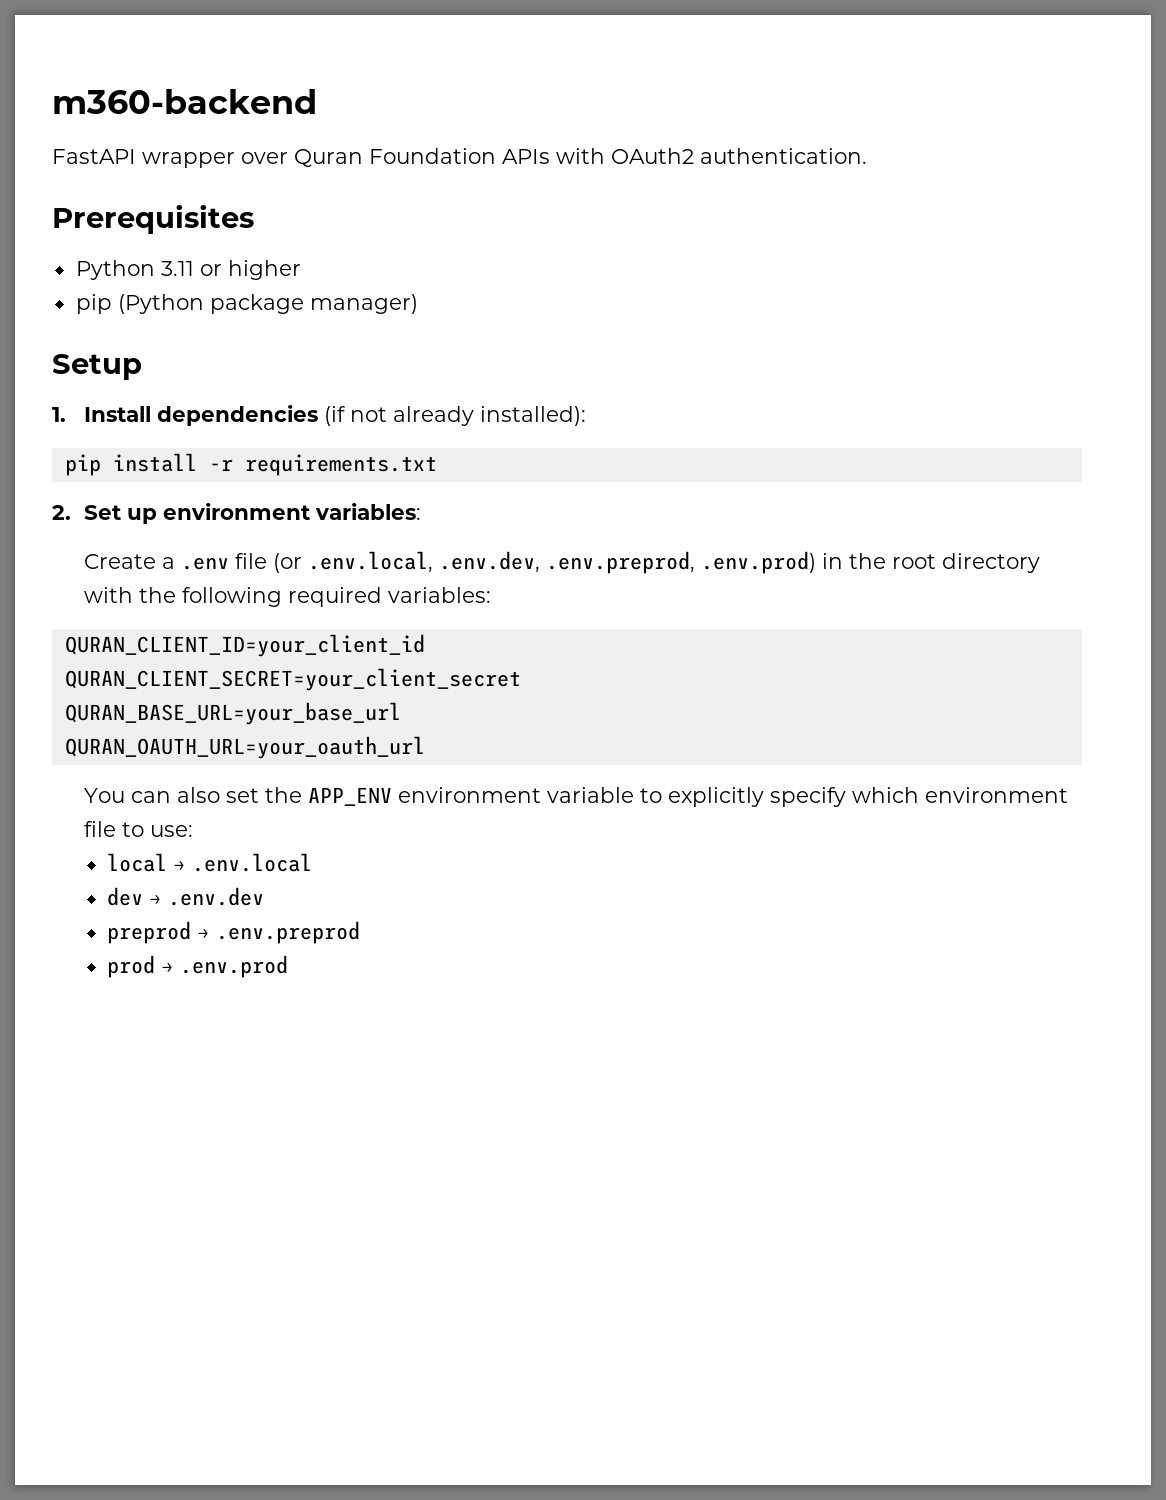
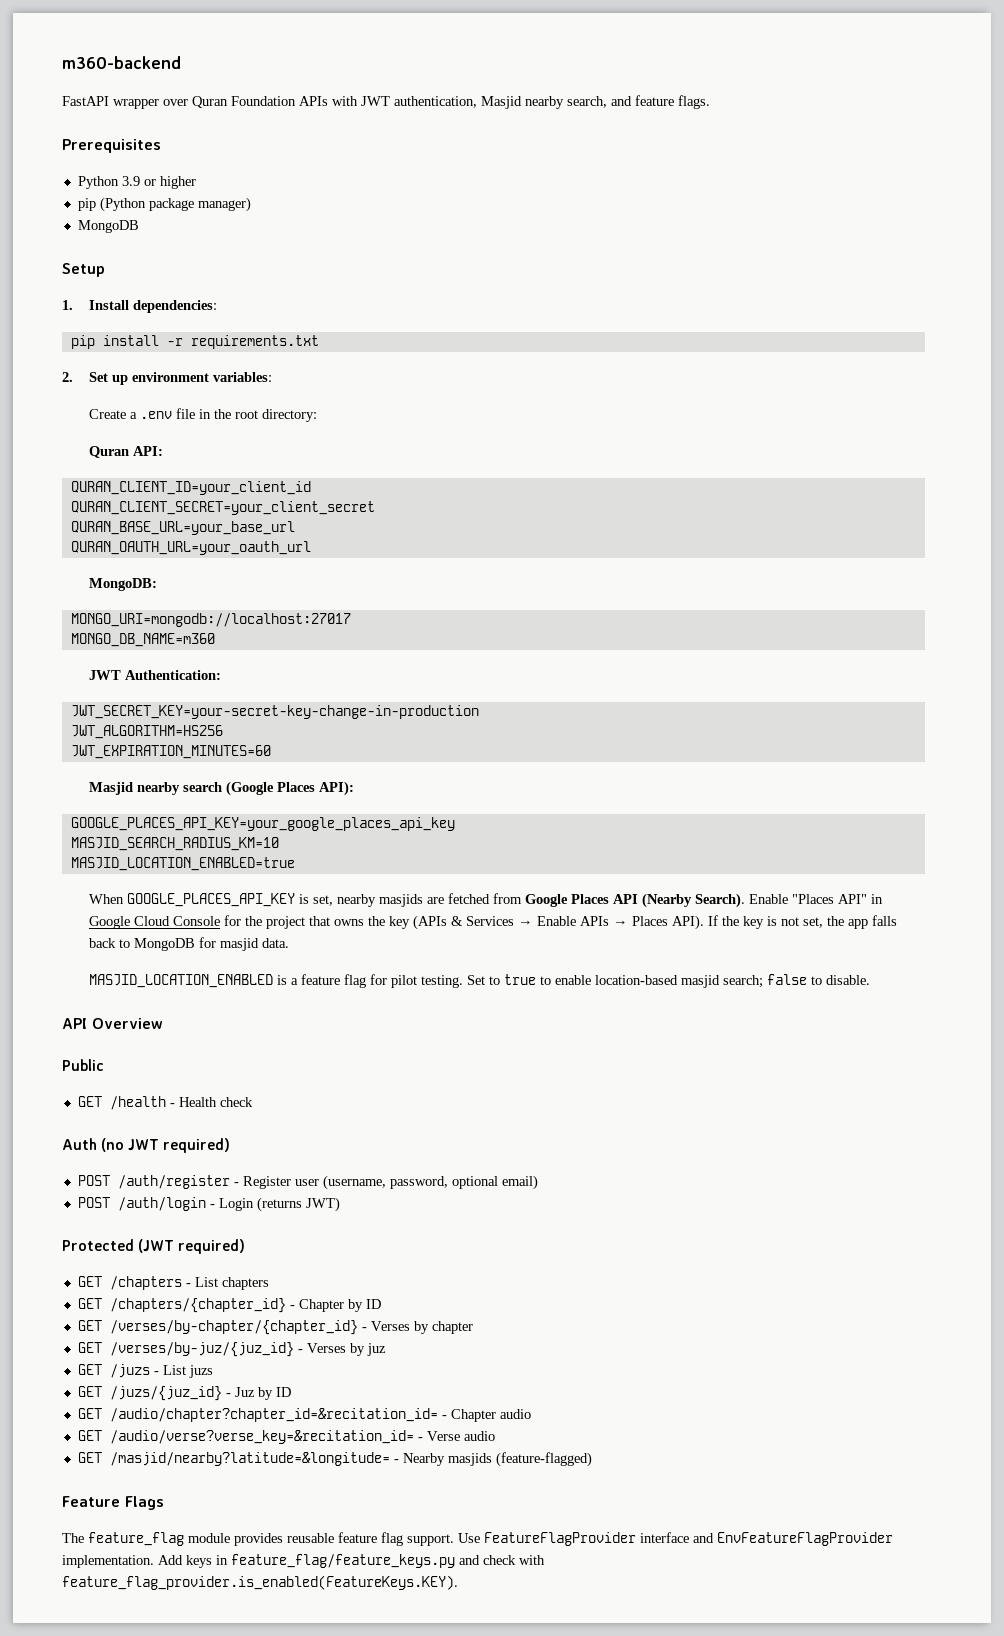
[611,148,867,164] OAuth2 authentication. -> [361,95,710,109] JWT authentication, Masjid nearby search, and feature flags.
[160,261,194,276] 3.11 -> [121,176,140,186] 3.9
(418, 304) none -> [77,220,139,233] // MongoDB
[156,405,586,426] dependencies (if not already installed): -> [133,300,218,313] dependencies:
[272,551,1040,574] [83,587,491,607] [64,634,425,657] [64,668,521,691] [64,702,401,725] [64,736,425,759] [83,787,1068,807] [83,821,193,837] [107,853,313,872] [107,887,265,906] [107,921,361,944] [107,955,289,978] (or .env.local, .env.dev, .env.preprod, .env.prod) in the root directory with the following required variables: // QURAN_CLIENT_ID=your_client_id // QURAN_CLIENT_SECRET=your_client_secret // QURAN_BASE_URL=your_base_url // QURAN_OAUTH_URL=your_oauth_url // You can also set the APP_ENV environment variable to explicitly specify which environment file to use: // local → .env.local // dev → .env.dev // preprod → .env.preprod // prod → .env.prod -> [199,409,318,422] [89,446,164,458] [70,481,311,495] [70,501,375,515] [70,521,295,535] [70,541,311,555] [89,578,158,591] [70,613,351,627] [70,633,215,647] [89,670,222,680] [70,705,479,719] [70,725,223,739] [70,745,271,759] [89,781,355,796] [70,817,455,831] [70,837,279,851] [70,857,295,871] [89,893,884,908] [89,915,898,930] [89,937,290,951] [89,974,871,988] [62,1018,163,1029] [62,1059,104,1071] [77,1096,253,1110] [62,1138,231,1153] [77,1175,538,1190] [77,1197,340,1212] [62,1239,246,1254] [77,1276,269,1290] [77,1298,381,1313] [77,1320,473,1335] [77,1342,386,1357] [77,1364,213,1378] [77,1386,291,1401] [77,1408,531,1422] [77,1430,495,1444] [77,1452,592,1467] [62,1496,164,1510] [62,1532,893,1546] [62,1554,545,1568] [62,1575,458,1590] in the root directory: // Quran API: // QURAN_CLIENT_ID=your_client_id // QURAN_CLIENT_SECRET=your_client_secret // QURAN_BASE_URL=your_base_url // QURAN_OAUTH_URL=your_oauth_url // MongoDB: // MONGO_URI=mongodb://localhost:27017 // MONGO_DB_NAME=m360 // JWT Authentication: // JWT_SECRET_KEY=your-secret-key-change-in-production // JWT_ALGORITHM=HS256 // JWT_EXPIRATION_MINUTES=60 // Masjid nearby search (Google Places API): // GOOGLE_PLACES_API_KEY=your_google_places_api_key // MASJID_SEARCH_RADIUS_KM=10 // MASJID_LOCATION_ENABLED=true // When GOOGLE_PLACES_API_KEY is set, nearby masjids are fetched from Google Places API (Nearby Search). Enable "Places API" in Google Cloud Console for the project that owns the key (APIs & Services → Enable APIs → Places API). If the key is not set, the app falls back to MongoDB for masjid data. // MASJID_LOCATION_ENABLED is a feature flag for pilot testing. Set to true to enable location-based masjid search; false to disable. // API Overview // Public // GET /health - Health check // Auth (no JWT required) // POST /auth/register - Register user (username, password, optional email) // POST /auth/login - Login (returns JWT) // Protected (JWT required) // GET /chapters - List chapters // GET /chapters/{chapter_id} - Chapter by ID // GET /verses/by-chapter/{chapter_id} - Verses by chapter // GET /verses/by-juz/{juz_id} - Verses by juz // GET /juzs - List juzs // GET /juzs/{juz_id} - Juz by ID // GET /audio/chapter?chapter_id=&recitation_id= - Chapter audio // GET /audio/verse?verse_key=&recitation_id= - Verse audio // GET /masjid/nearby?latitude=&longitude= - Nearby masjids (feature-flagged) // Feature Flags // The feature_flag module provides reusable feature flag support. Use FeatureFlagProvider interface and EnvFeatureFlagProvider implementation. Add keys in feature_flag/feature_keys.py and check with feature_flag_provider.is_enabled(FeatureKeys.KEY).

